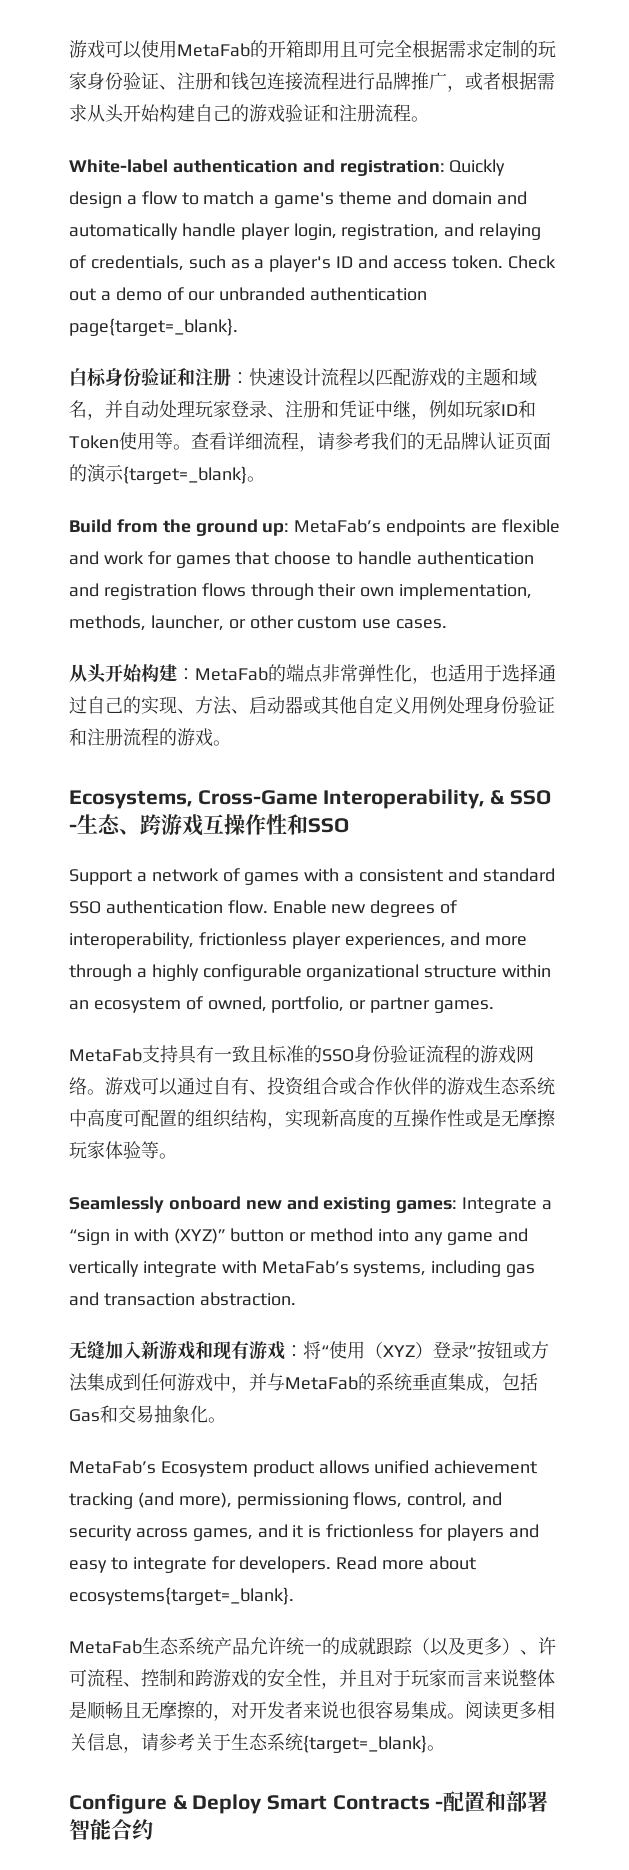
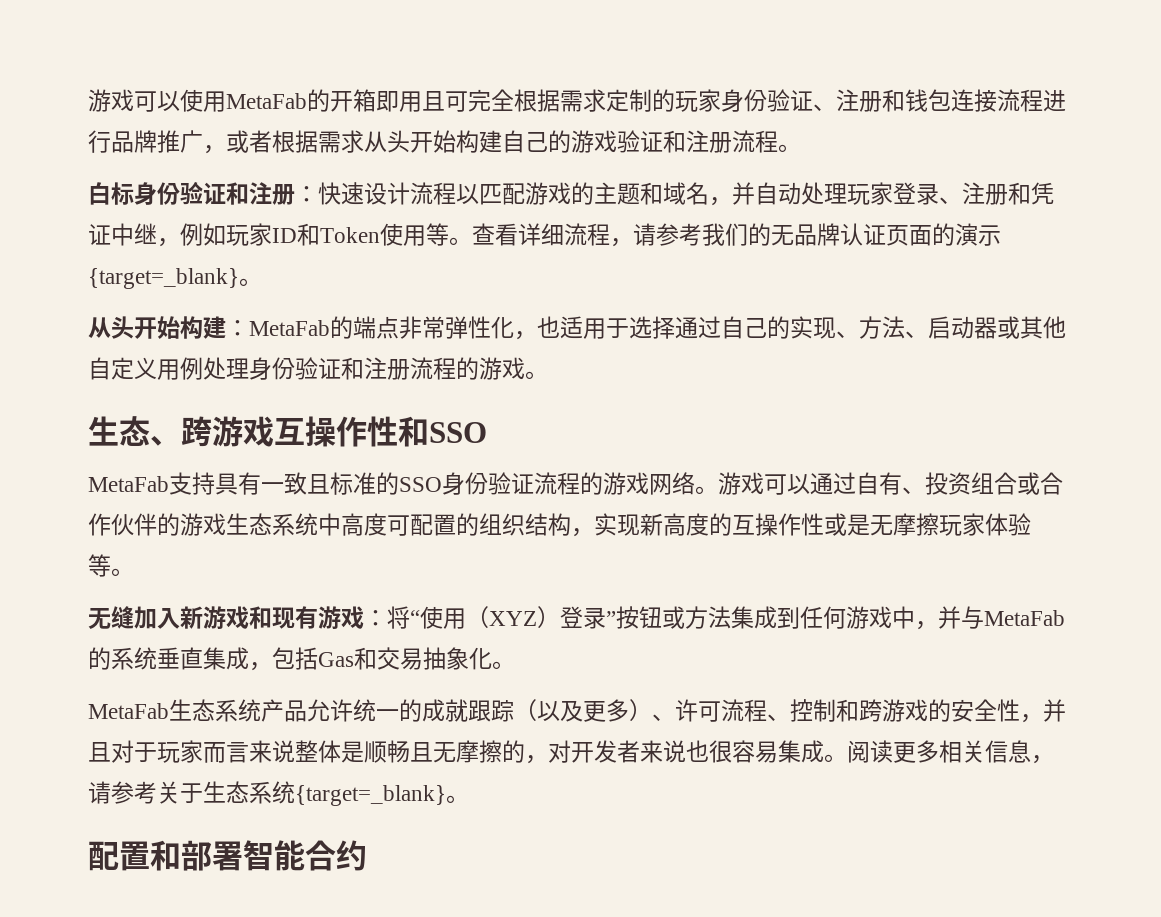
[69,159,506,176] [69,191,527,208] [69,223,542,240] [69,255,556,272] [69,287,428,301] [69,318,238,336] // White-label authentication and registration: Quickly design a flow to match a game's theme and domain and automatically handle player login, registration, and relaying of credentials, such as a player's ID and access token. Check out a demo of our unbranded authentication page{target=_blank}. -> (801, 148) none
[69,519,560,536] [69,551,534,568] [69,583,533,600] [69,615,448,631] // Build from the ground up: MetaFab’s endpoints are flexible and work for games that choose to handle authentication and registration flows through their own implementation, methods, launcher, or other custom use cases. -> (262, 282) none
[69,789,551,809] [69,824,77,832] Ecosystems, Cross-Game Interoperability, & SSO - -> (548, 375) none
[69,868,555,885] [69,900,458,917] [69,932,528,949] [69,964,552,981] [69,996,495,1013] // Support a network of games with a consistent and standard SSO authentication flow. Enable new degrees of interoperability, frictionless player experiences, and more through a highly configurable organizational structure within an ecosystem of owned, portfolio, or partner games. -> (487, 432) none
[69,1196,553,1213] [69,1228,528,1245] [69,1260,536,1277] [69,1292,296,1306] // Seamlessly onboard new and existing games: Integrate a “sign in with (XYZ)” button or method into any game and vertically integrate with MetaFab’s systems, including gas and transaction abstraction. -> (134, 572) none
[69,1460,538,1477] [69,1492,503,1509] [69,1524,539,1541] [69,1556,477,1573] [69,1587,294,1605] // MetaFab’s Ecosystem product allows unified achievement tracking (and more), permissioning flows, control, and security across games, and it is frictionless for players and easy to integrate for developers. Read more about ecosystems{target=_blank}. -> (515, 665) none
[69,1794,444,1814] Configure & Deploy Smart Contracts - -> (469, 799) none

